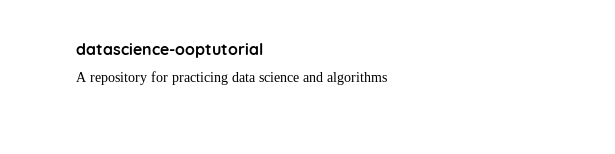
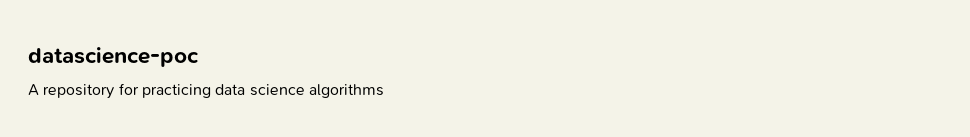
[76,43,263,58] datascience-ooptutorial -> [28,47,199,67] datascience-poc
[303,72,323,82] and -> (305, 90) none

